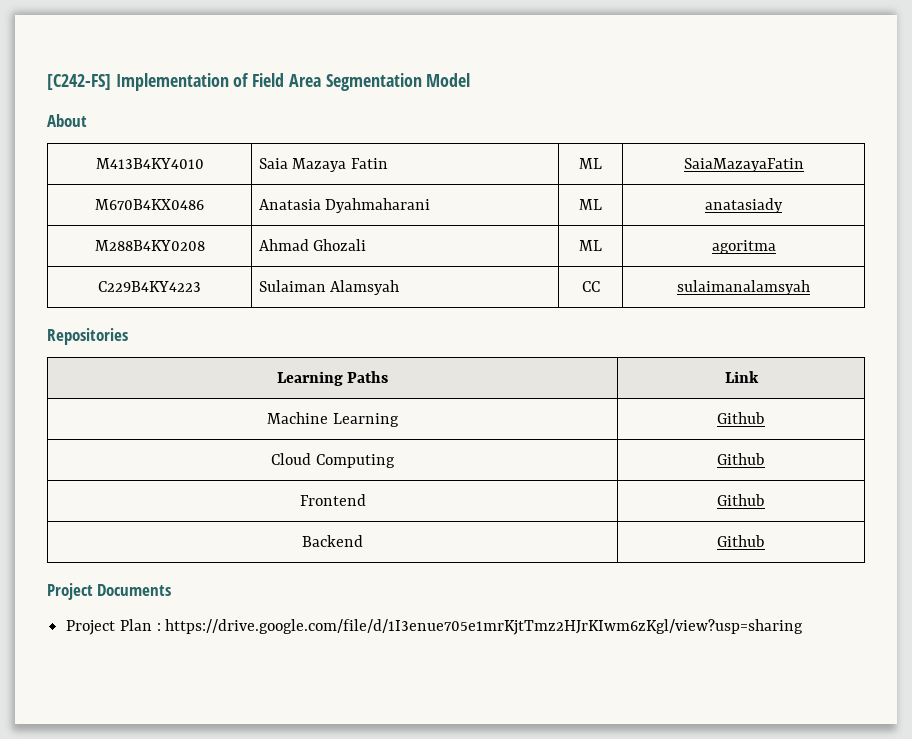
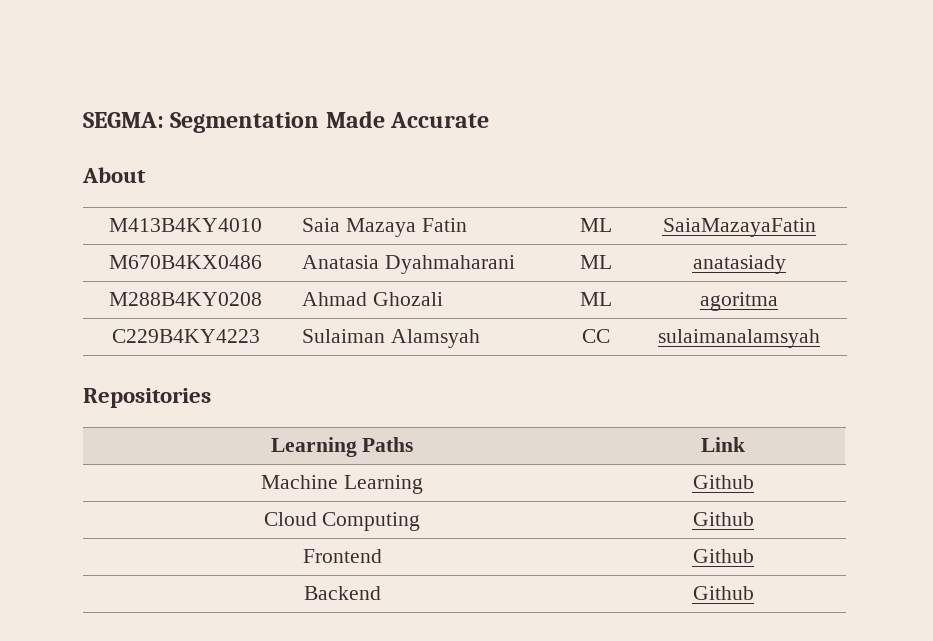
[47,73,471,91] [C242-FS] Implementation of Field Area Segmentation Model -> [83,111,490,133] SEGMA: Segmentation Made Accurate
[47,583,172,600] [66,619,804,635] // Project Documents // Project Plan : https://drive.google.com/file/d/1I3enue705e1mrKjtTmz2HJrKIwm6zKgl/view?usp=sharing -> (754, 593) none

